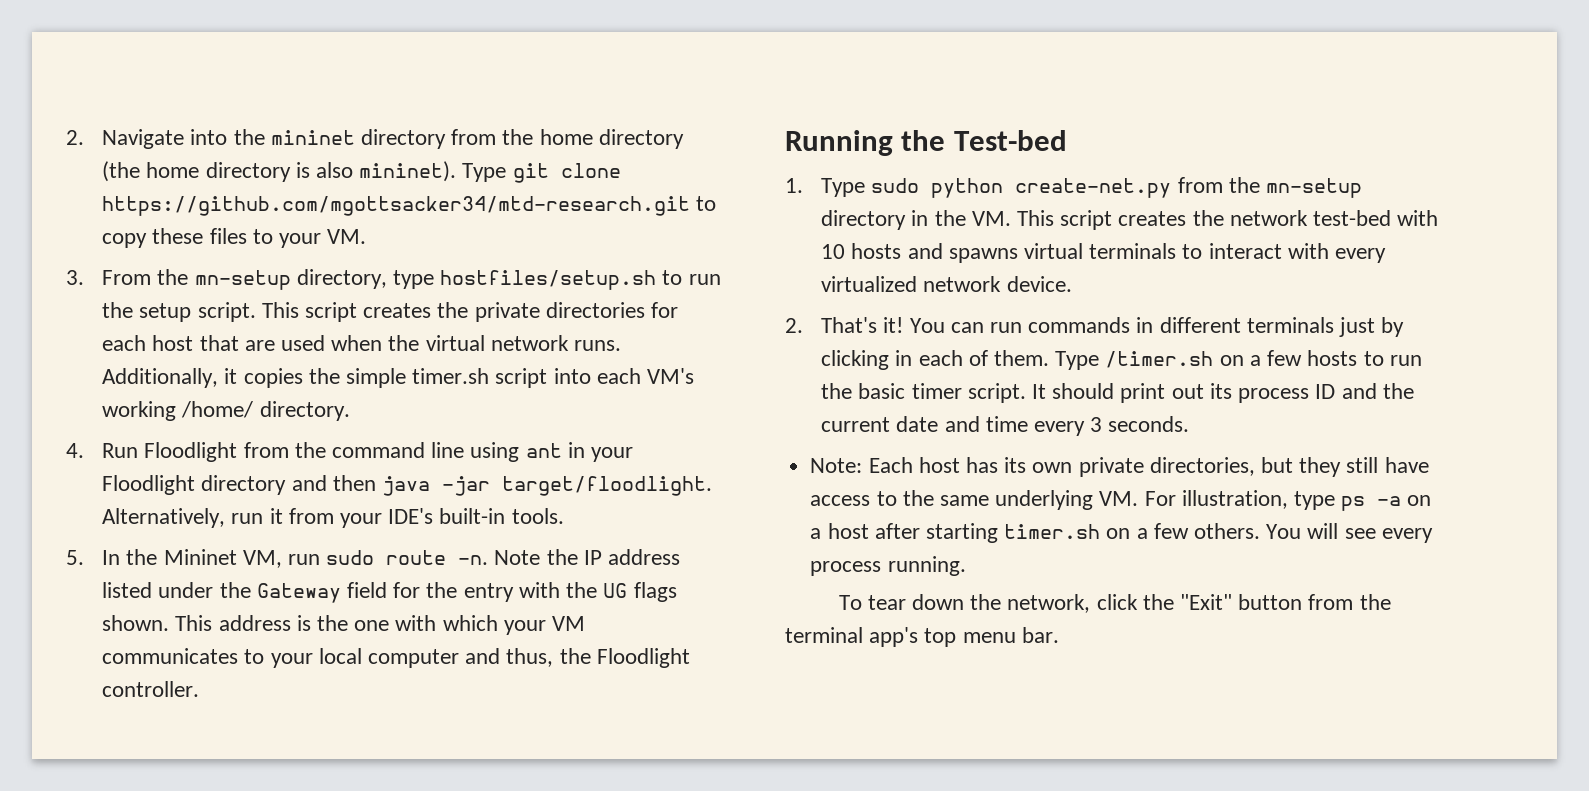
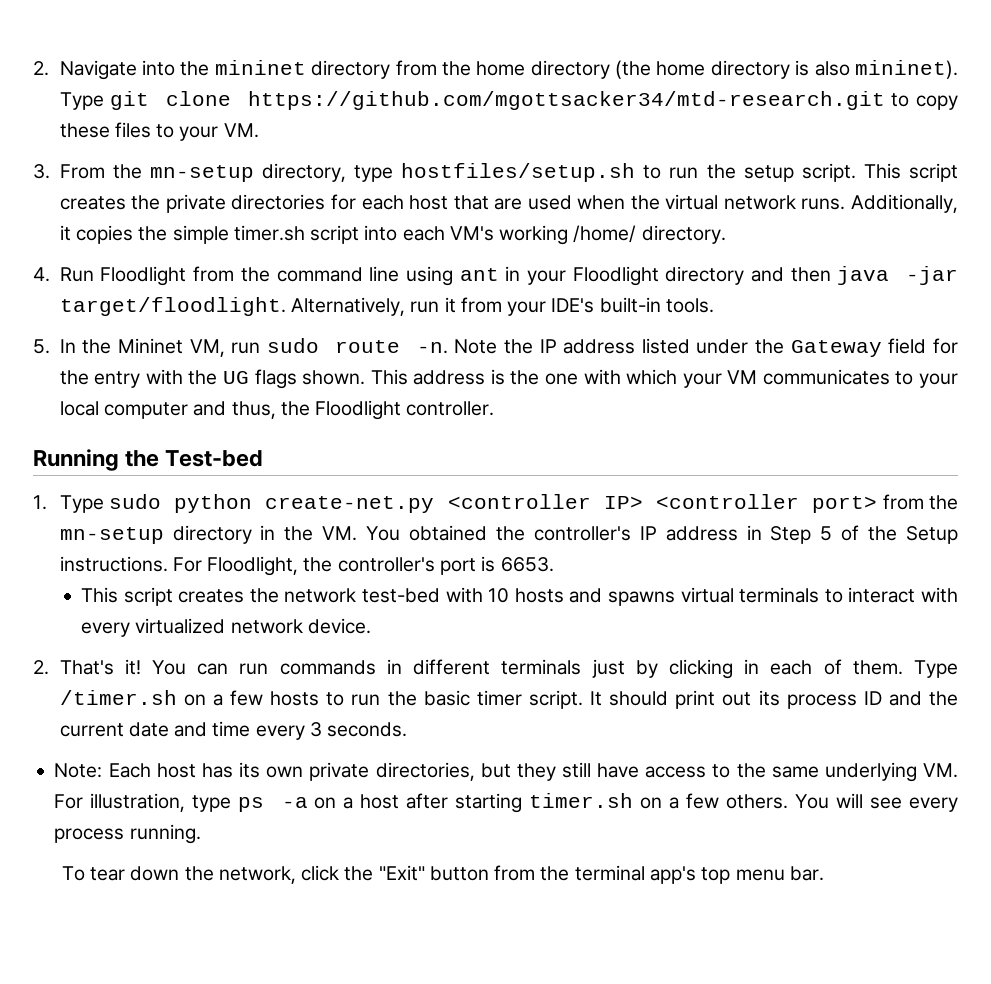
(1172, 188) none -> [447,494,878,513] <controller IP> <controller port>
(1011, 218) none -> [366,525,958,544] [59,556,554,576] You obtained the controller's IP address in Step 5 of the Setup instructions. For Floodlight, the controller's port is 6653. //

